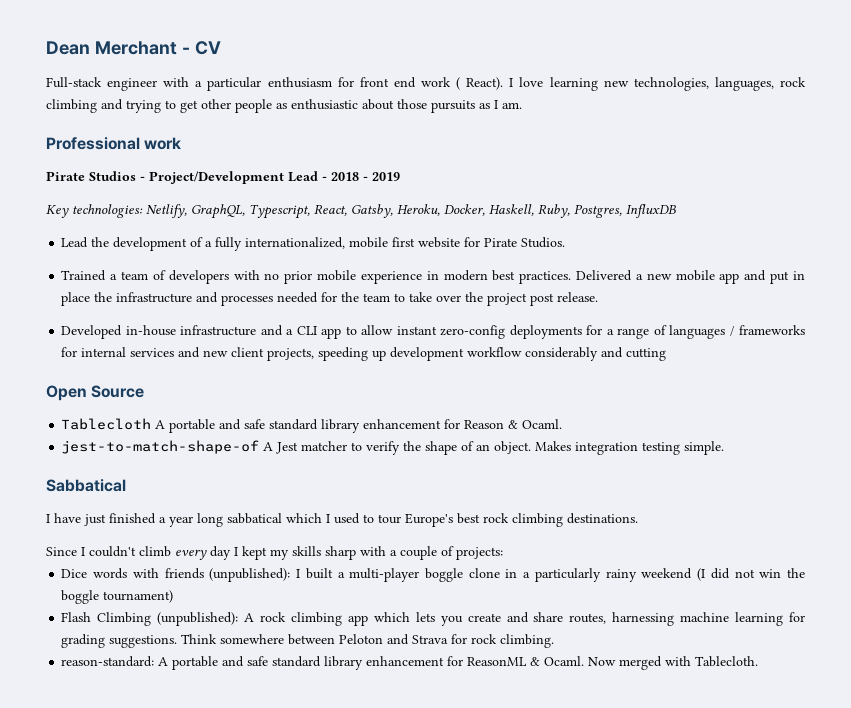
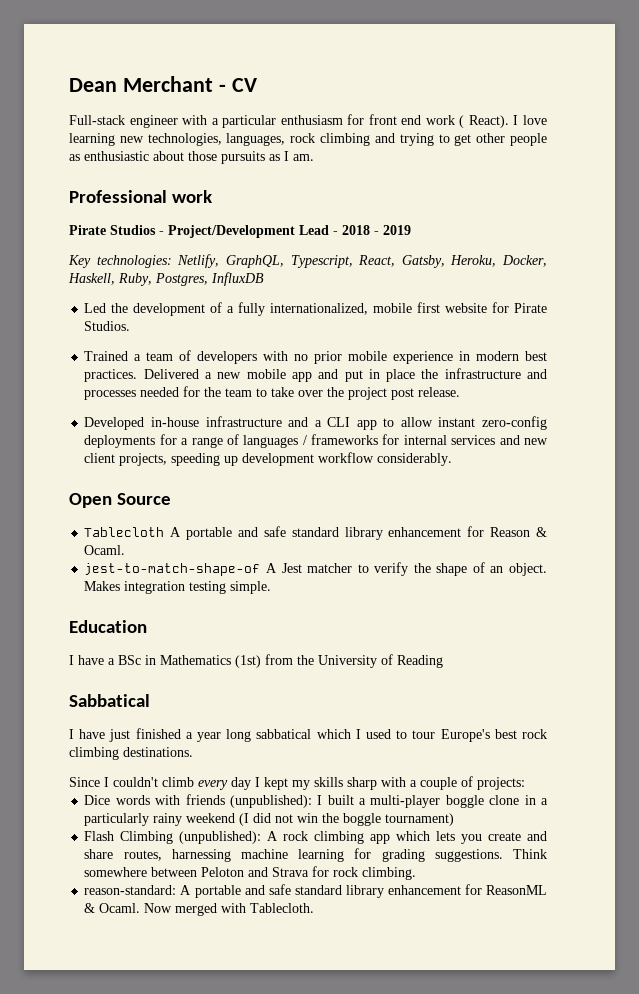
[61,237,89,248] Lead -> [84,303,107,313] Led
[525,347,667,361] considerably and cutting -> [377,453,453,466] considerably.
(725, 448) none -> [69,620,147,633] [69,654,443,668] // Education // I have a BSc in Mathematics (1st) from the University of Reading

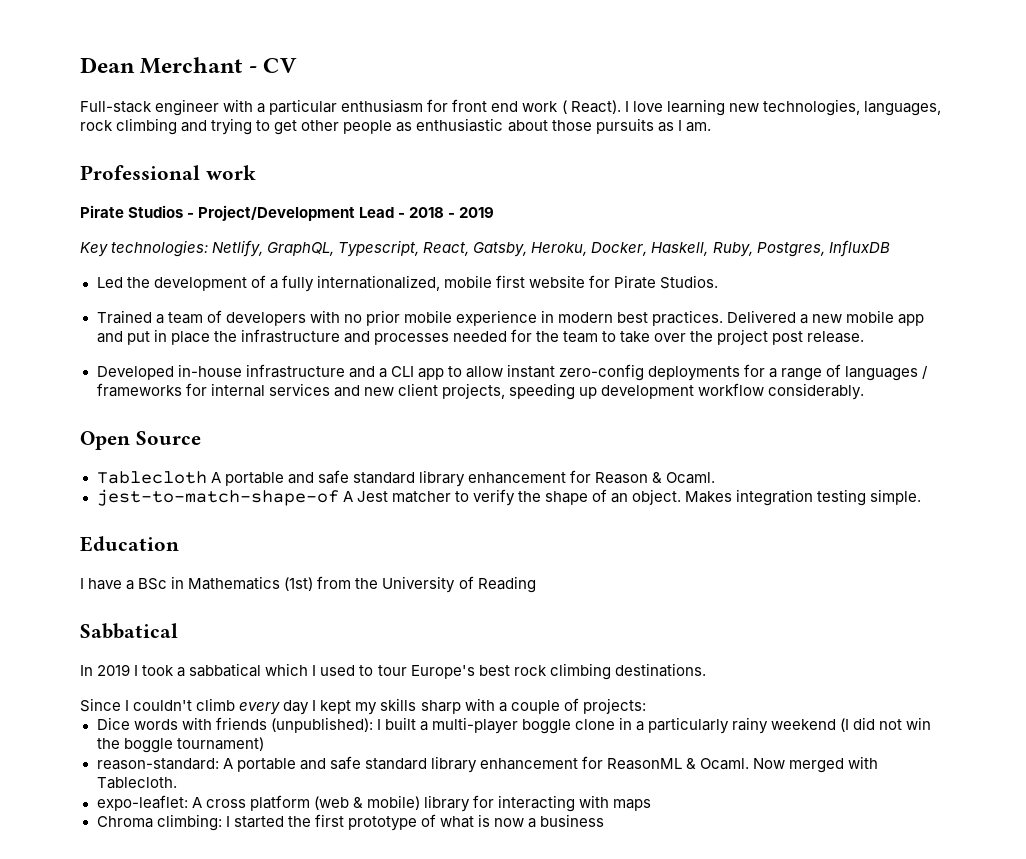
[69,728,252,742] I have just finished a year long -> [80,664,186,677] In 2019 I took a
[84,831,547,844] [84,848,547,862] [84,866,417,880] // Flash Climbing (unpublished): A rock climbing app which lets you create and share routes, harnessing machine learning for grading suggestions. Think somewhere between Peloton and Strava for rock climbing. -> (264, 744) none
(315, 908) none -> [96,795,652,812] [96,814,605,831] // expo-leaflet: A cross platform (web & mobile) library for interacting with maps // Chroma climbing: I started the first prototype of what is now a business

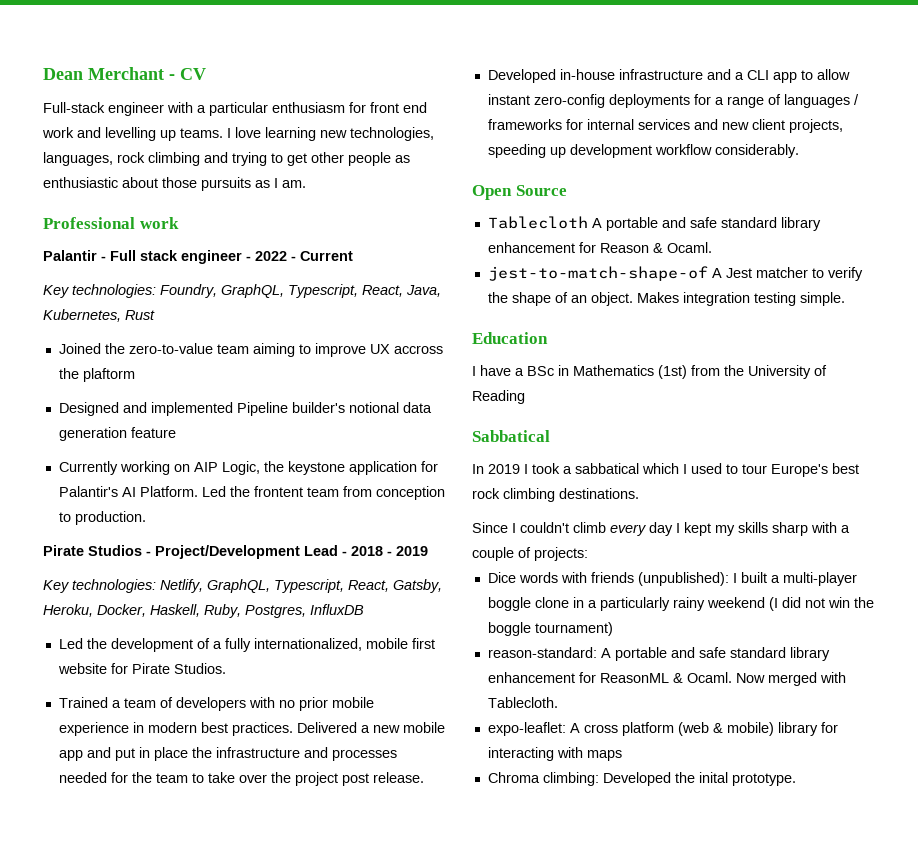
[561,100,621,114] ( React). -> [77,127,223,141] and levelling up teams.
(256, 172) none -> [43,250,353,264] [43,284,441,298] [43,309,155,322] [58,343,443,357] [58,368,135,382] [58,402,432,416] [58,427,176,441] [58,461,438,475] [58,486,445,500] [58,511,146,525] // Palantir - Full stack engineer - 2022 - Current // Key technologies: Foundry, GraphQL, Typescript, React, Java, Kubernetes, Rust // Joined the zero-to-value team aiming to improve UX accross the plaftorm // Designed and implemented Pipeline builder's notional data generation feature // Currently working on AIP Logic, the keystone application for Palantir's AI Platform. Led the frontent team from conception to production.
[225,814,605,831] I started the first prototype of what is now a business -> [602,772,796,786] Developed the inital prototype.

